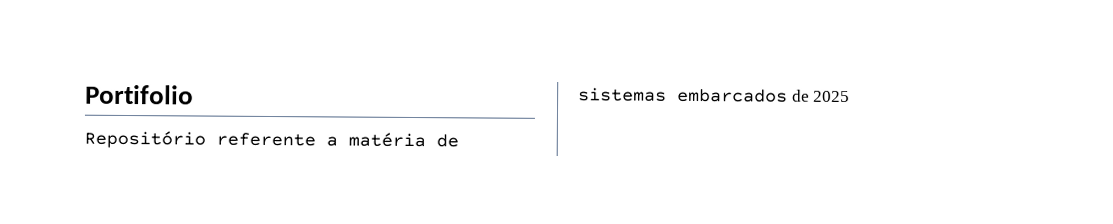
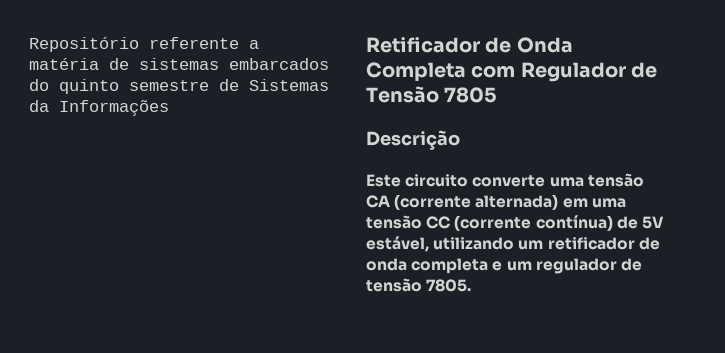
[85,84,194,105] Portifolio // -> (29, 44) none
[791,89,851,103] de 2025 -> [29,79,329,94] [29,100,169,116] [366,37,573,53] [366,62,657,82] [366,86,498,103] [366,130,460,150] [366,173,644,187] [366,194,626,210] [366,215,664,231] [366,236,660,252] [366,258,642,274] [366,278,472,292] do quinto semestre de Sistemas da Informações // Retificador de Onda Completa com Regulador de Tensão 7805 // Descrição // Este circuito converte uma tensão CA (corrente alternada) em uma tensão CC (corrente contínua) de 5V estável, utilizando um retificador de onda completa e um regulador de tensão 7805.

